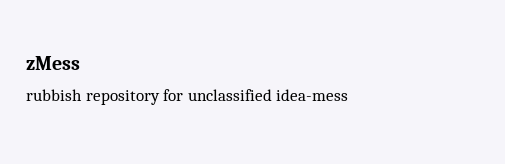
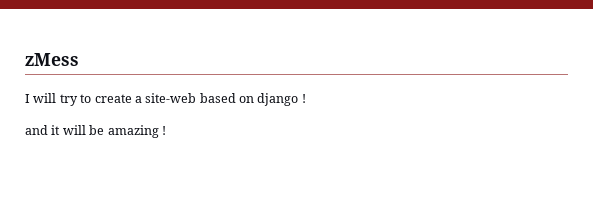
[26,89,349,105] rubbish repository for unclassified idea-mess -> [25,93,306,106] [25,125,166,138] I will try to create a site-web based on django ! // and it will be amazing !

